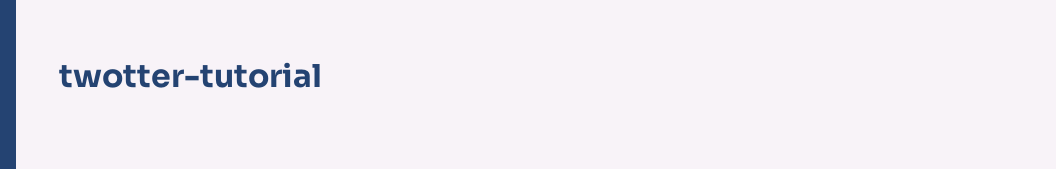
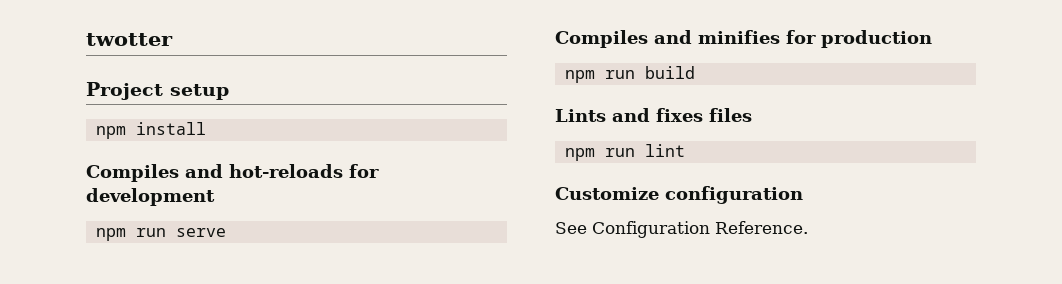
[59,62,322,88] twotter-tutorial -> [86,33,173,46] [86,82,229,100] [95,122,206,139] [86,164,379,182] [86,188,215,206] [95,228,226,241] [555,30,932,48] [564,66,695,83] [555,108,752,122] [564,144,685,161] [555,186,803,204] [555,221,808,238] twotter // Project setup // npm install // Compiles and hot-reloads for development // npm run serve // Compiles and minifies for production // npm run build // Lints and fixes files // npm run lint // Customize configuration // See Configuration Reference.

